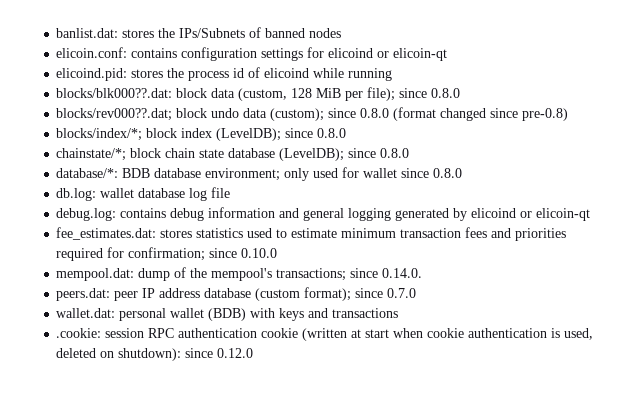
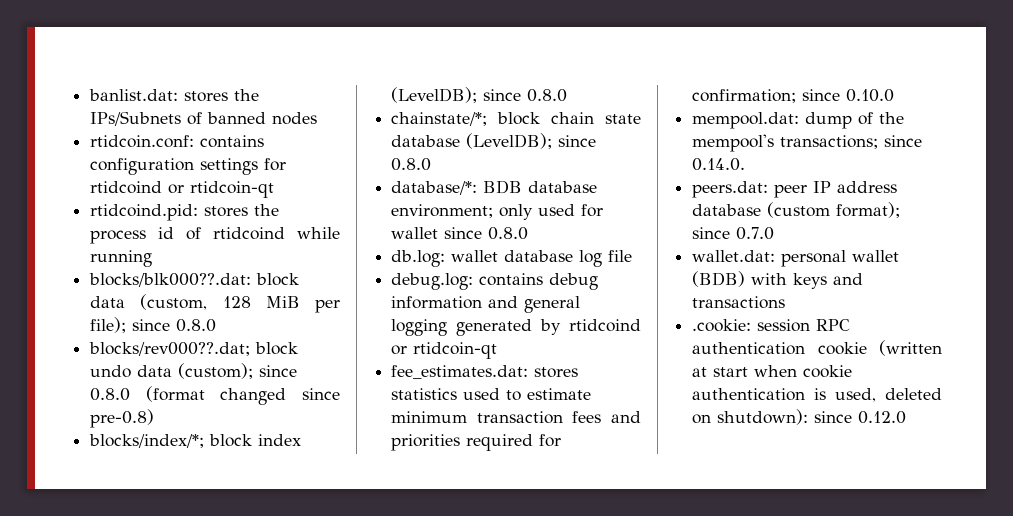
[56,47,128,58] elicoin.conf: -> [90,135,195,148] rtidcoin.conf:
[328,48,448,61] [56,68,128,81] elicoind or elicoin-qt // elicoind.pid: -> [90,181,275,198] [90,204,199,221] rtidcoind or rtidcoin-qt // rtidcoind.pid:
[264,68,310,78] elicoind -> [213,227,286,240] rtidcoind
[471,208,591,221] elicoind or elicoin-qt -> [569,319,641,332] [391,342,498,359] rtidcoind or rtidcoin-qt

